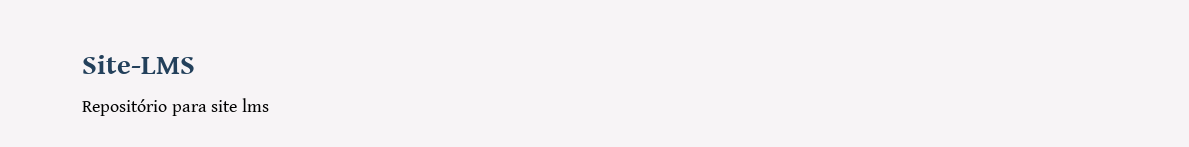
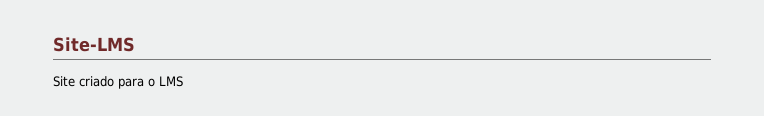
[82,98,270,116] Repositório para site lms -> [53,76,183,89] Site criado para o LMS

